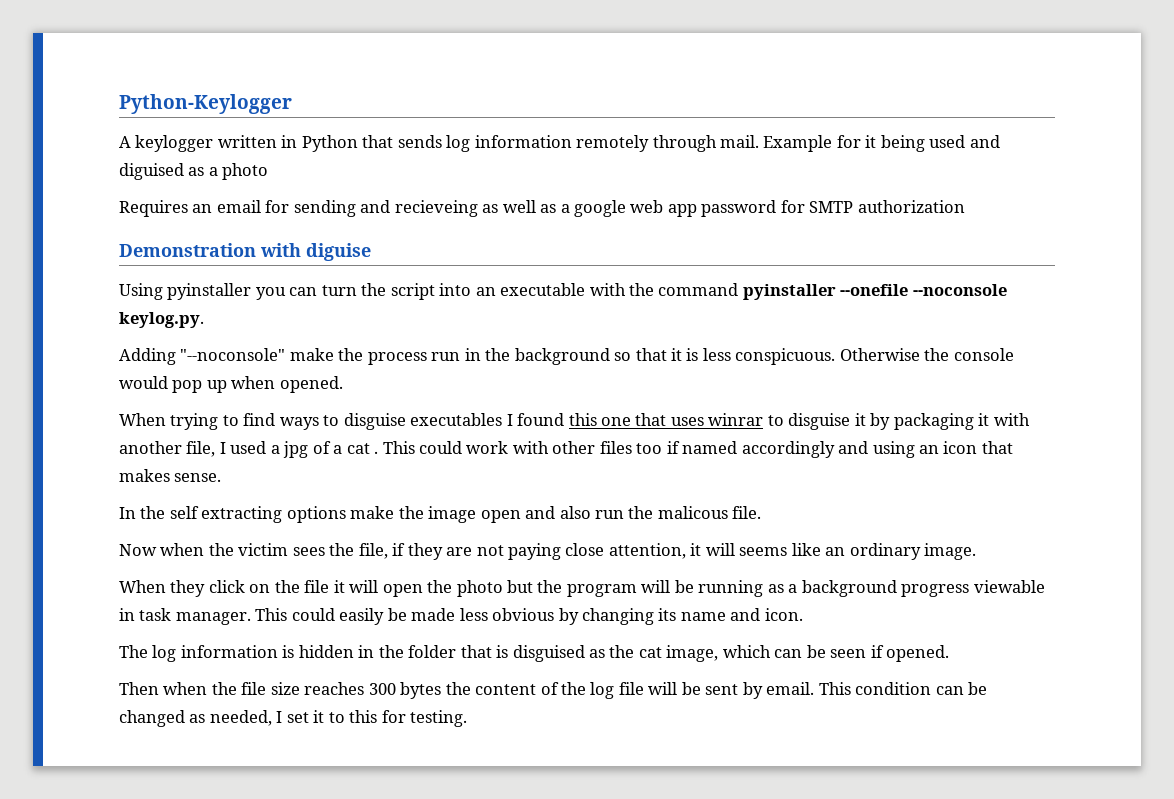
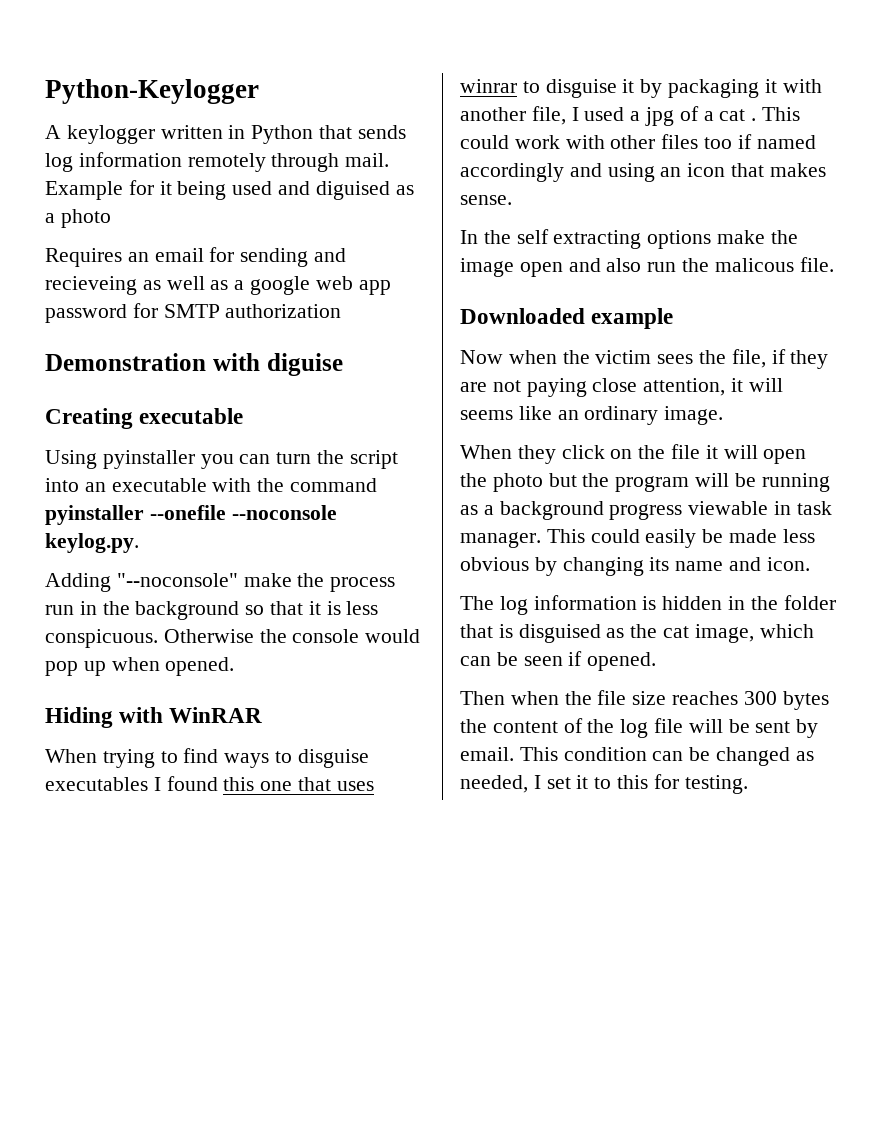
(371, 252) none -> [45,408,244,429] // Creating executable
(343, 384) none -> [45,707,263,728] // Hiding with WinRAR
(762, 512) none -> [460,308,674,329] // Downloaded example

